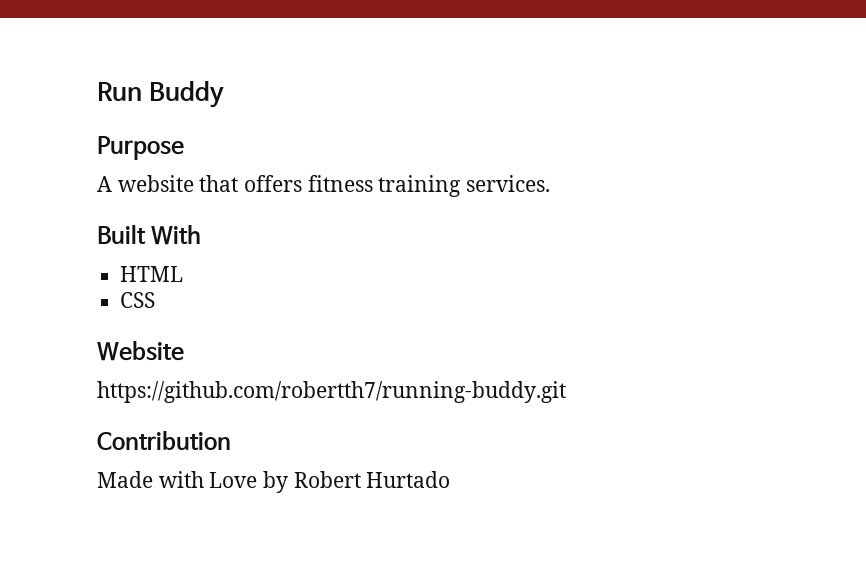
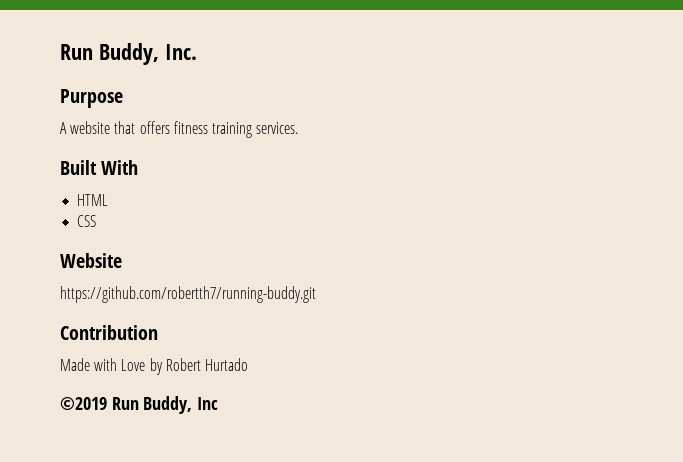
[97,81,224,108] Run Buddy -> [60,43,197,65] Run Buddy, Inc.
(451, 479) none -> [60,396,219,414] // ©2019 Run Buddy, Inc

